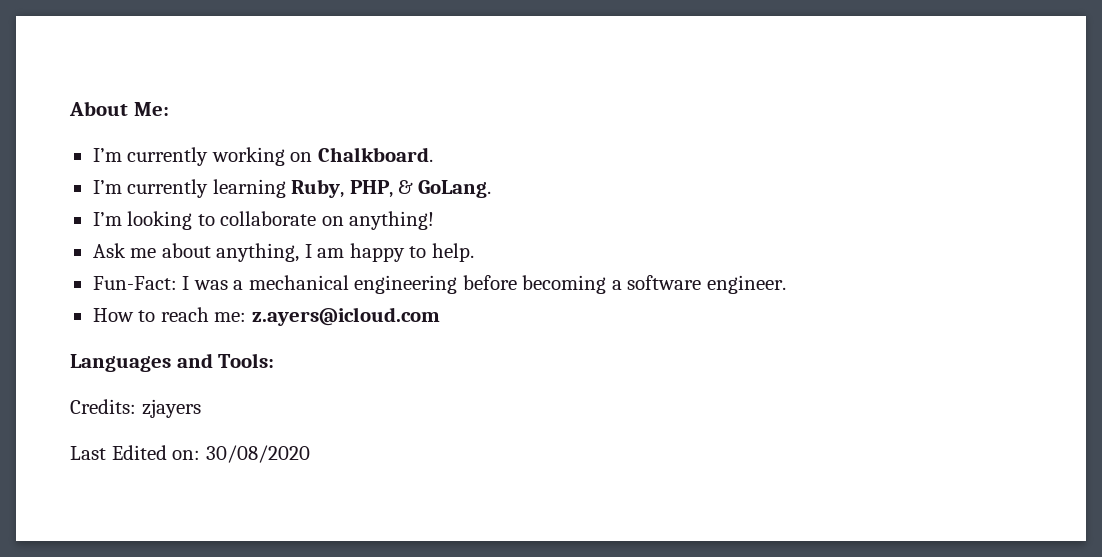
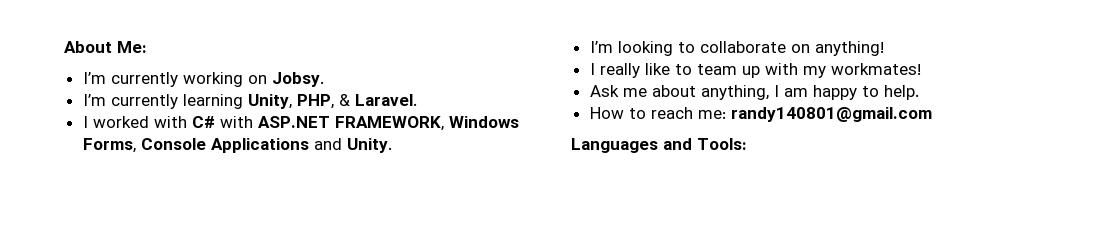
[317,147,433,162] Chalkboard. -> [271,72,324,87] Jobsy.
[291,179,345,198] Ruby, -> [247,94,292,109] Unity,
[417,180,491,198] GoLang. -> [354,94,417,106] [82,116,519,131] [82,138,392,153] Laravel. // I worked with C# with ASP.NET FRAMEWORK, Windows Forms, Console Applications and Unity.
(435, 220) none -> [589,63,921,78] // I really like to team up with my workmates!
[92,275,786,294] // Fun-Fact: I was a mechanical engineering before becoming a software engineer. -> (919, 92) none
[251,307,440,326] z.ayers@icloud.com -> [730,107,932,122] randy140801@gmail.com
[70,399,201,418] [70,445,310,463] // Credits: zjayers // Last Edited on: 30/08/2020 -> (747, 144) none

